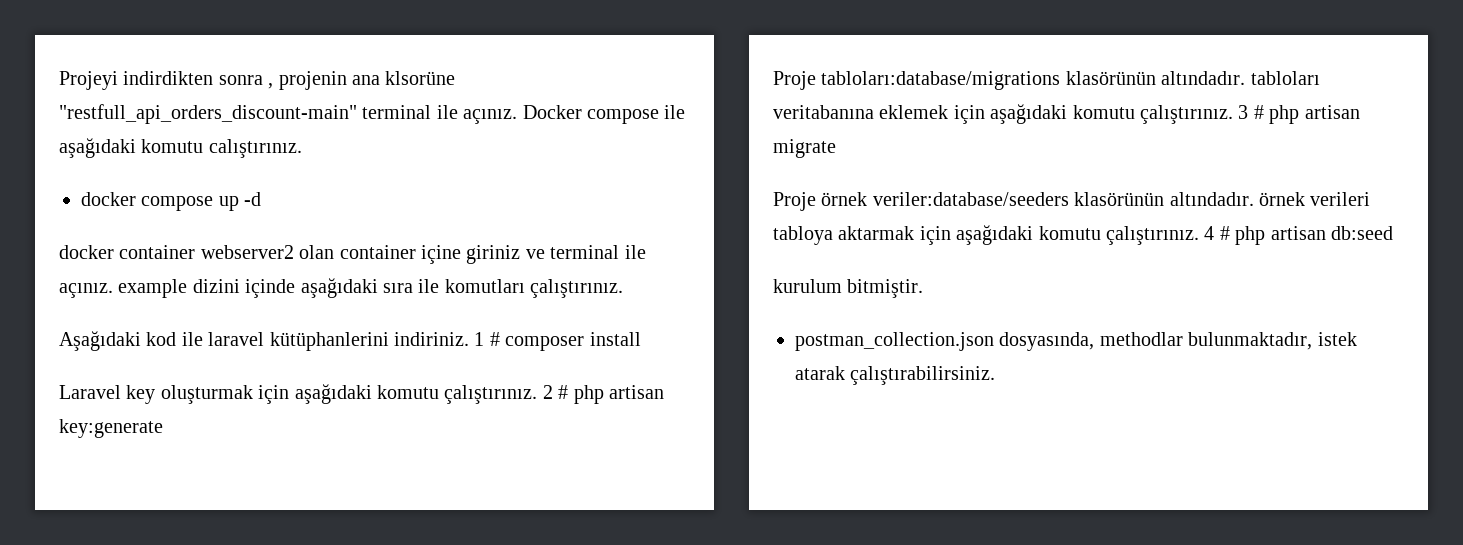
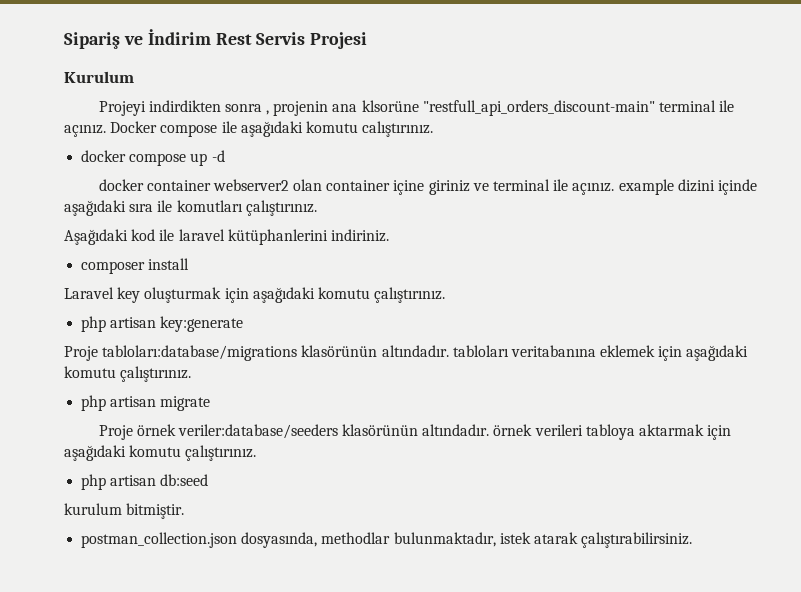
(59, 80) none -> [64,29,368,49] [64,71,134,83] Sipariş ve İndirim Rest Servis Projesi // Kurulum //
[474,332,500,346] 1 # -> (389, 235) //
[542,385,569,399] 2 # -> (446, 295) //
[1238,105,1264,119] 3 # -> (192, 374) //
[1204,226,1230,240] 4 # -> (257, 453) //

